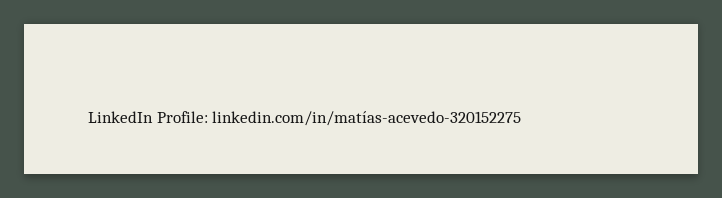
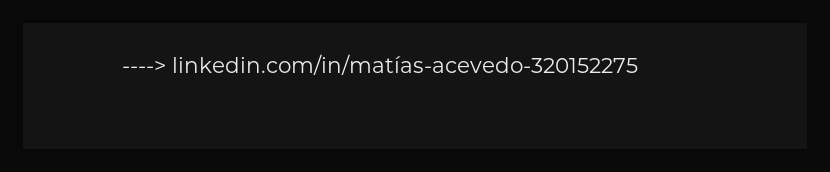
[88,111,208,123] LinkedIn Profile: -> [122,61,166,73] ---->

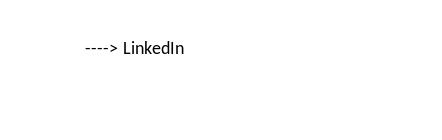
[172,54,638,75] linkedin.com/in/matías-acevedo-320152275 -> [122,41,184,54] LinkedIn

